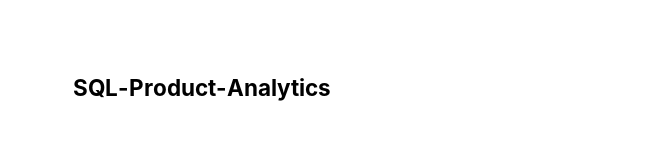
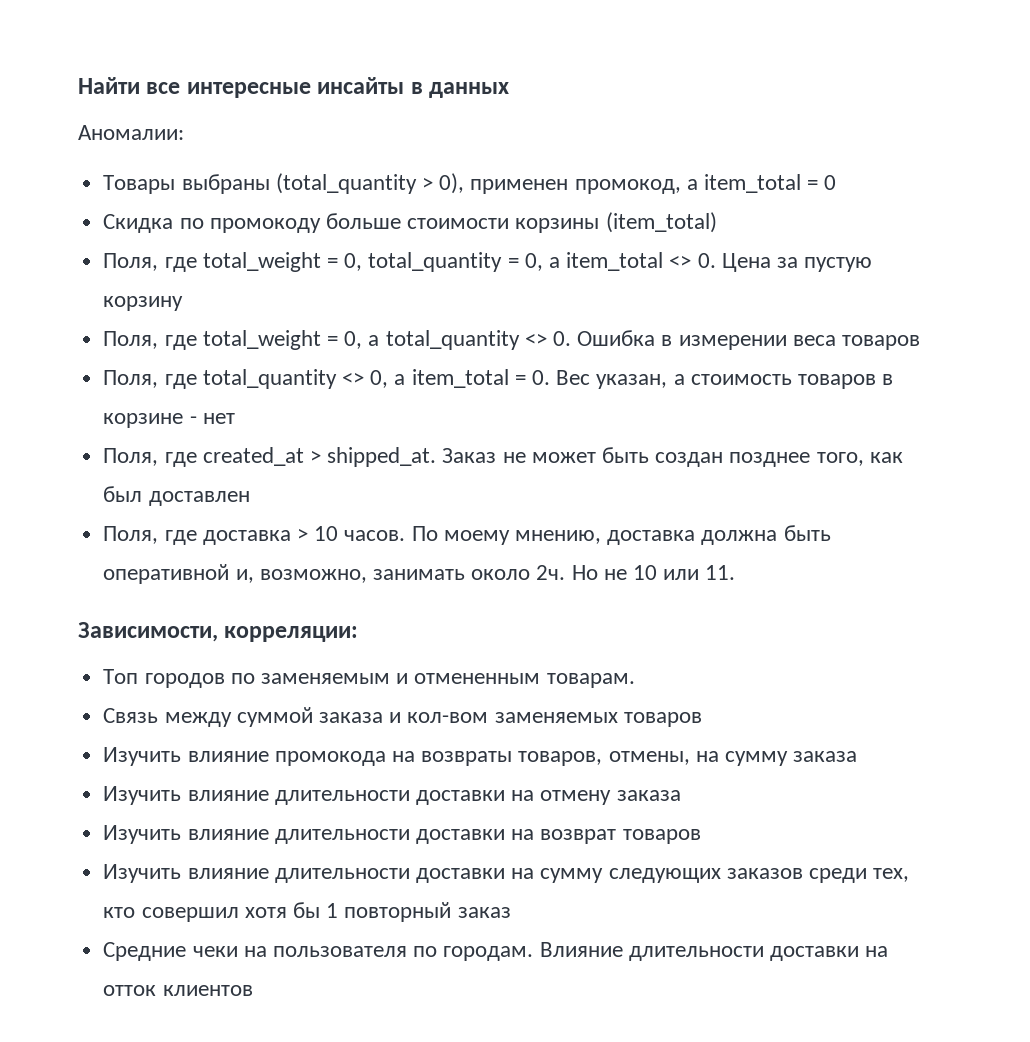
[73,78,331,101] SQL-Product-Analytics -> [78,77,510,98] [78,125,184,140] [103,173,837,194] [103,212,717,233] [103,252,873,272] [103,296,184,311] [103,330,921,350] [103,369,894,389] [103,413,235,428] [103,447,903,467] [103,486,250,506] [103,525,831,545] [103,564,736,584] [78,622,359,642] [103,669,635,688] [103,707,702,727] [103,747,858,766] [103,786,681,805] [103,825,701,844] [103,864,910,883] [103,902,511,922] [103,942,889,961] [103,985,253,996] Найти все интересные инсайты в данных // Аномалии: // Товары выбраны (total_quantity > 0), применен промокод, а item_total = 0 // Скидка по промокоду больше стоимости корзины (item_total) // Поля, где total_weight = 0, total_quantity = 0, а item_total <> 0. Цена за пустую корзину // Поля, где total_weight = 0, а total_quantity <> 0. Ошибка в измерении веса товаров // Поля, где total_quantity <> 0, а item_total = 0. Вес указан, а стоимость товаров в корзине - нет // Поля, где created_at > shipped_at. Заказ не может быть создан позднее того, как был доставлен // Поля, где доставка > 10 часов. По моему мнению, доставка должна быть оперативной и, возможно, занимать около 2ч. Но не 10 или 11. // Зависимости, корреляции: // Топ городов по заменяемым и отмененным товарам. // Связь между суммой заказа и кол-вом заменяемых товаров // Изучить влияние промокода на возвраты товаров, отмены, на сумму заказа // Изучить влияние длительности доставки на отмену заказа // Изучить влияние длительности доставки на возврат товаров // Изучить влияние длительности доставки на сумму следующих заказов среди тех, кто совершил хотя бы 1 повторный заказ // Средние чеки на пользователя по городам. Влияние длительности доставки на отток клиентов

